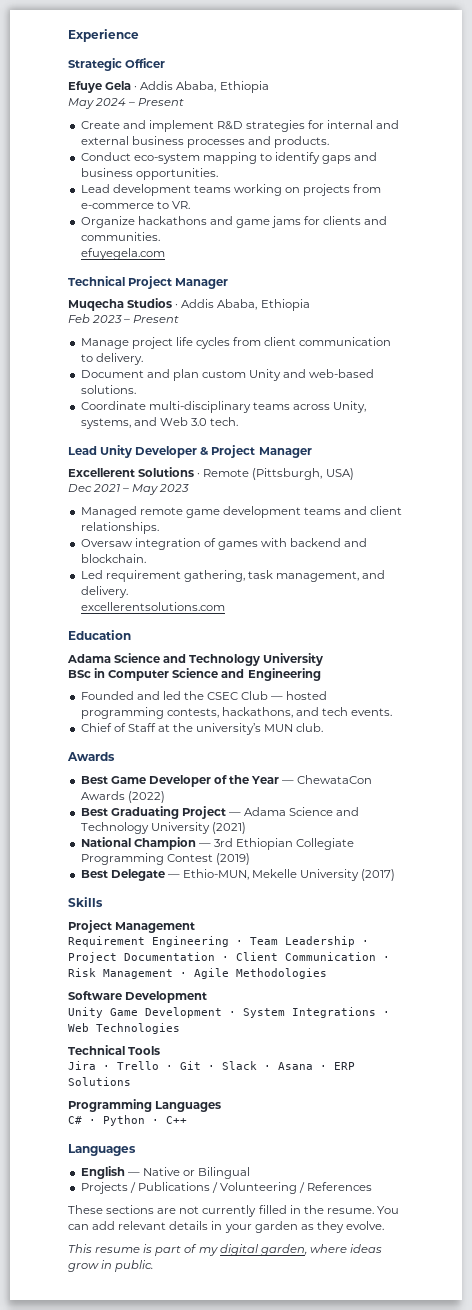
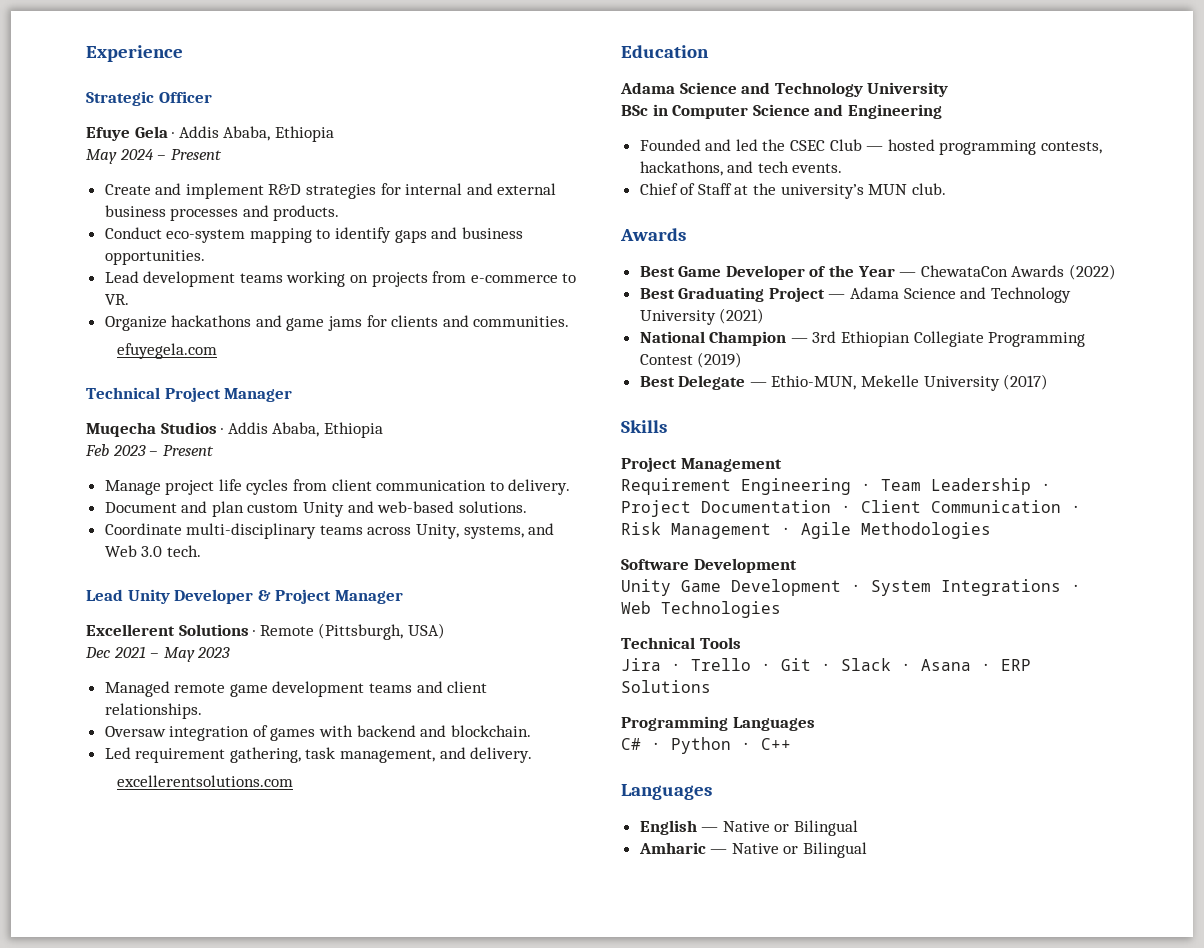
[80,1182,373,1194] [68,1205,399,1217] [68,1221,384,1233] [68,1244,382,1256] [68,1260,154,1272] Projects / Publications / Volunteering / References // These sections are not currently filled in the resume. You can add relevant details in your garden as they evolve. // This resume is part of my digital garden, where ideas grow in public. -> [638,842,868,858] Amharic — Native or Bilingual

